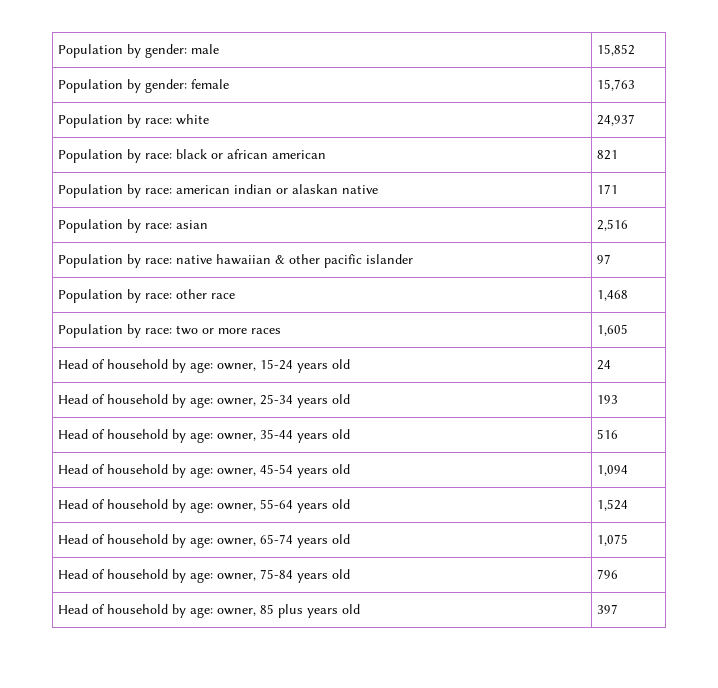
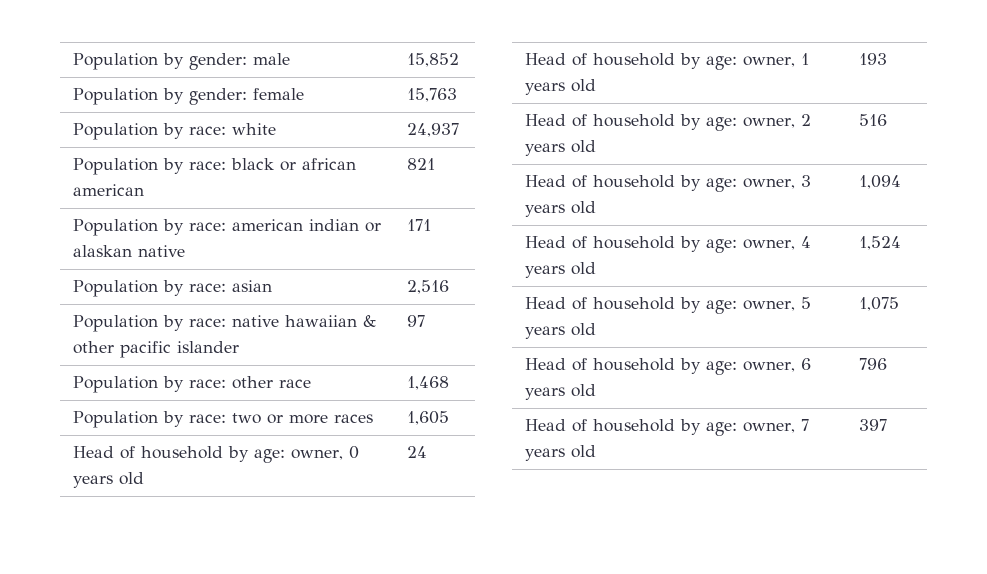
[259,359,293,370] 15-24 -> [349,446,360,459] 0
[259,394,293,405] 25-34 -> [801,53,810,65] 1
[259,429,293,439] 35-44 -> [801,114,812,126] 2
[259,464,293,474] 45-54 -> [801,175,812,187] 3
[259,499,293,509] 55-64 -> [801,236,812,248] 4
[259,534,293,544] 65-74 -> [801,297,812,309] 5
[259,569,293,579] 75-84 -> [801,358,812,370] 6
[259,604,303,618] 85 plus -> [801,419,810,431] 7

